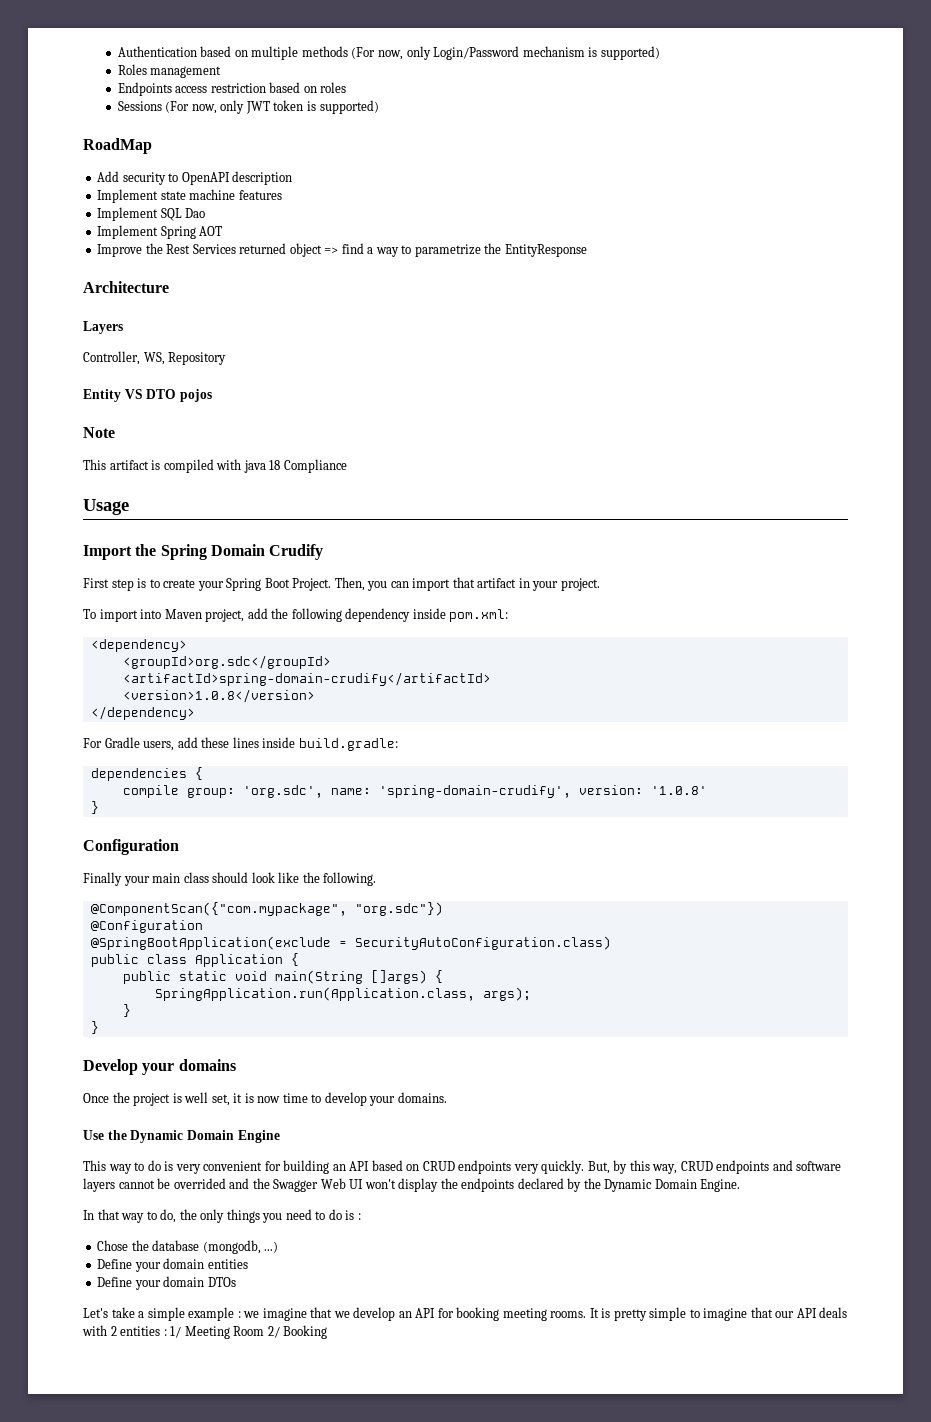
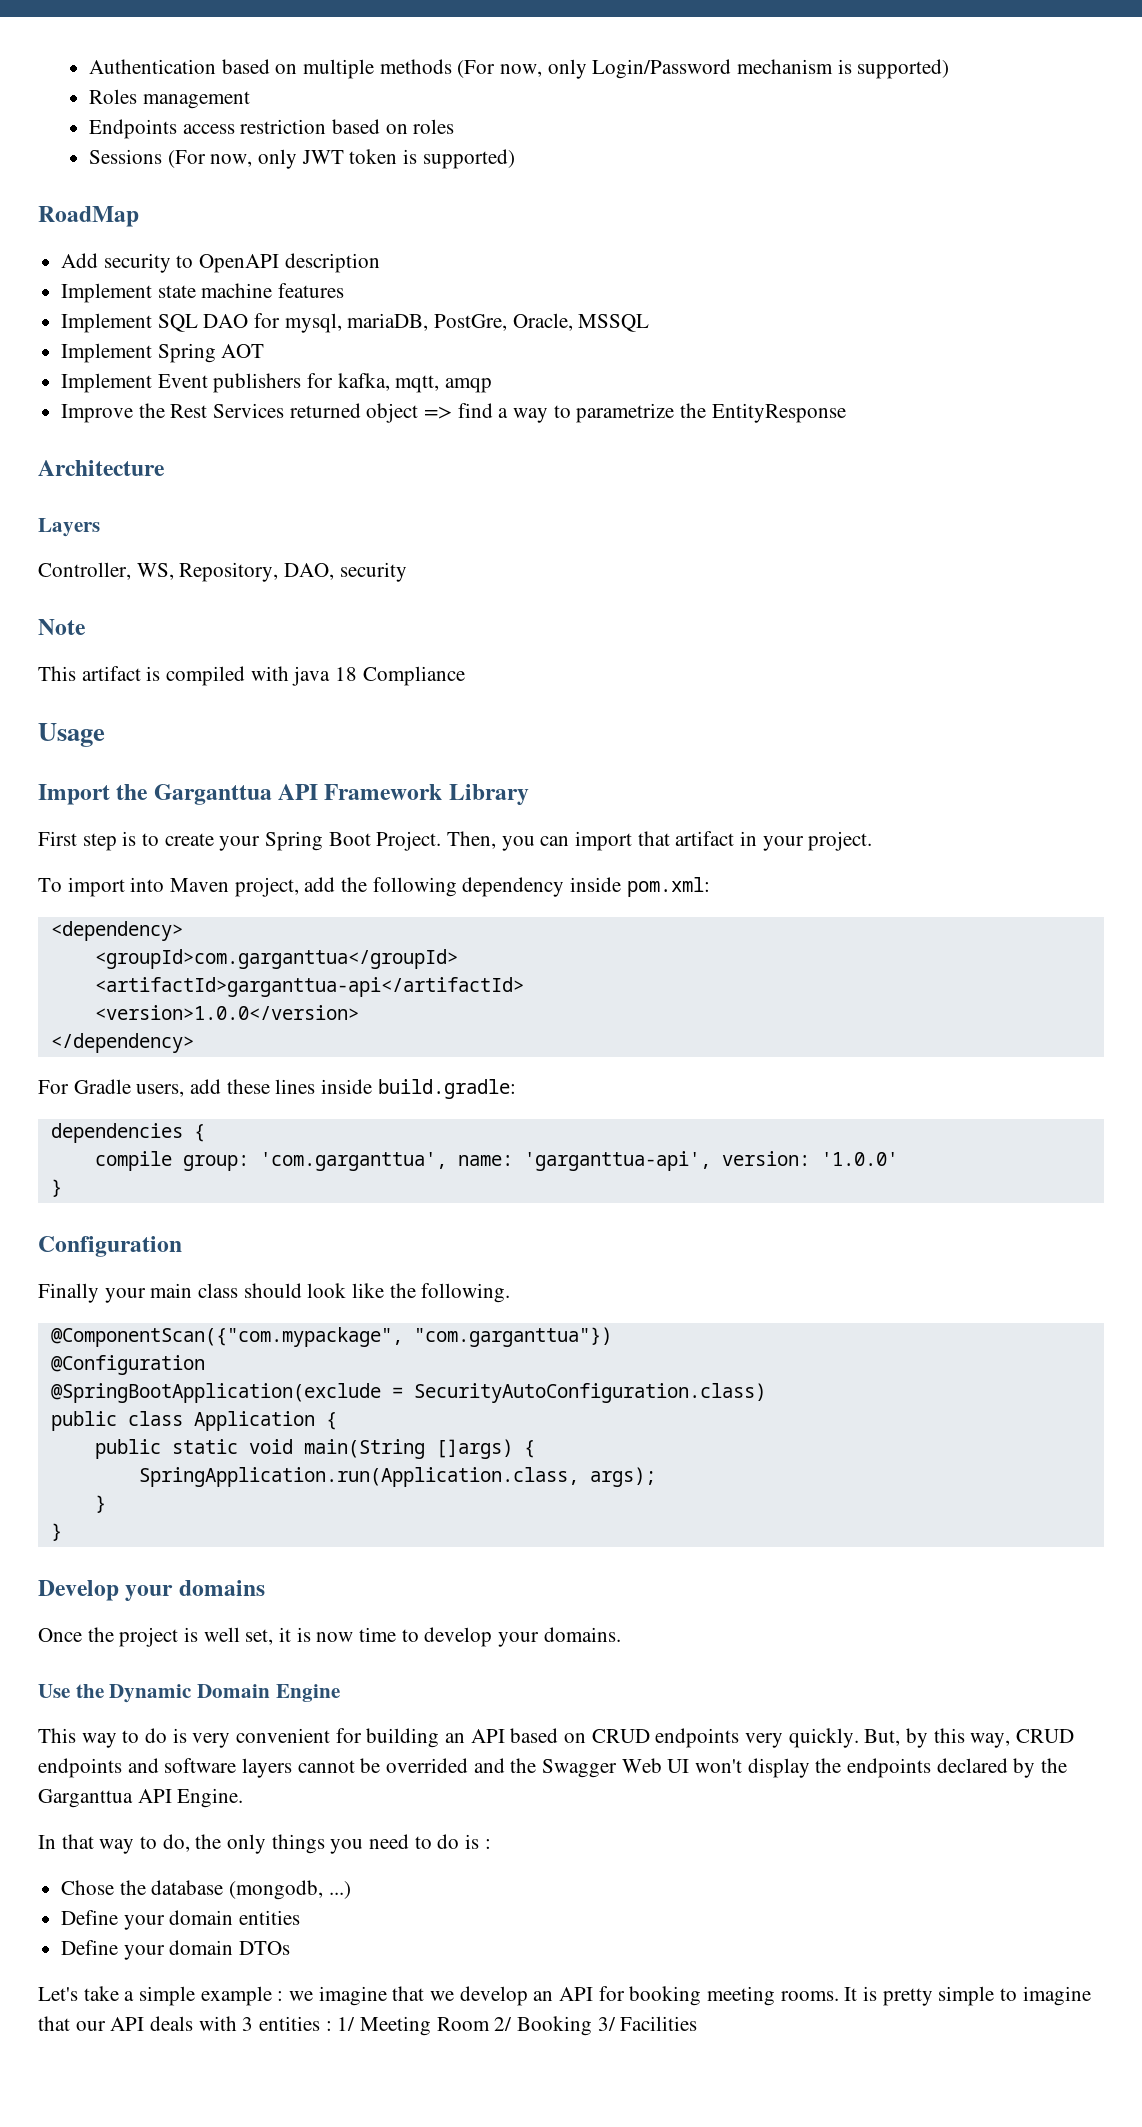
[185,208,206,218] [97,225,223,239] Dao // Implement Spring AOT -> [203,313,650,333] [61,343,265,363] [61,373,493,393] DAO for mysql, mariaDB, PostGre, Oracle, MSSQL // Implement Spring AOT // Implement Event publishers for kafka, mqtt, amqp
[168,352,227,365] [83,389,212,402] Repository // Entity VS DTO pojos -> [179,562,407,582] Repository, DAO, security
[160,544,324,560] Spring Domain Crudify -> [153,784,529,805] Garganttua API Framework Library
[122,655,331,669] [122,672,491,686] [122,689,315,703] <groupId>org.sdc</groupId> // <artifactId>spring-domain-crudify</artifactId> // <version>1.0.8</version> -> [94,949,458,969] [94,977,524,997] [94,1005,359,1020] <groupId>com.garganttua</groupId> // <artifactId>garganttua-api</artifactId> // <version>1.0.0</version>
[242,785,707,798] 'org.sdc', name: 'spring-domain-crudify', version: '1.0.8' -> [259,1151,898,1171] 'com.garganttua', name: 'garganttua-api', version: '1.0.0'
[354,902,443,916] "org.sdc"}) -> [413,1327,612,1347] "com.garganttua"})
[604,1179,697,1192] Dynamic Domain -> [38,1789,172,1808] Garganttua API
[110,1326,117,1336] 2 -> [242,2017,254,2031] 3
(328, 1332) none -> [597,2016,698,2031] 3/ Facilities

